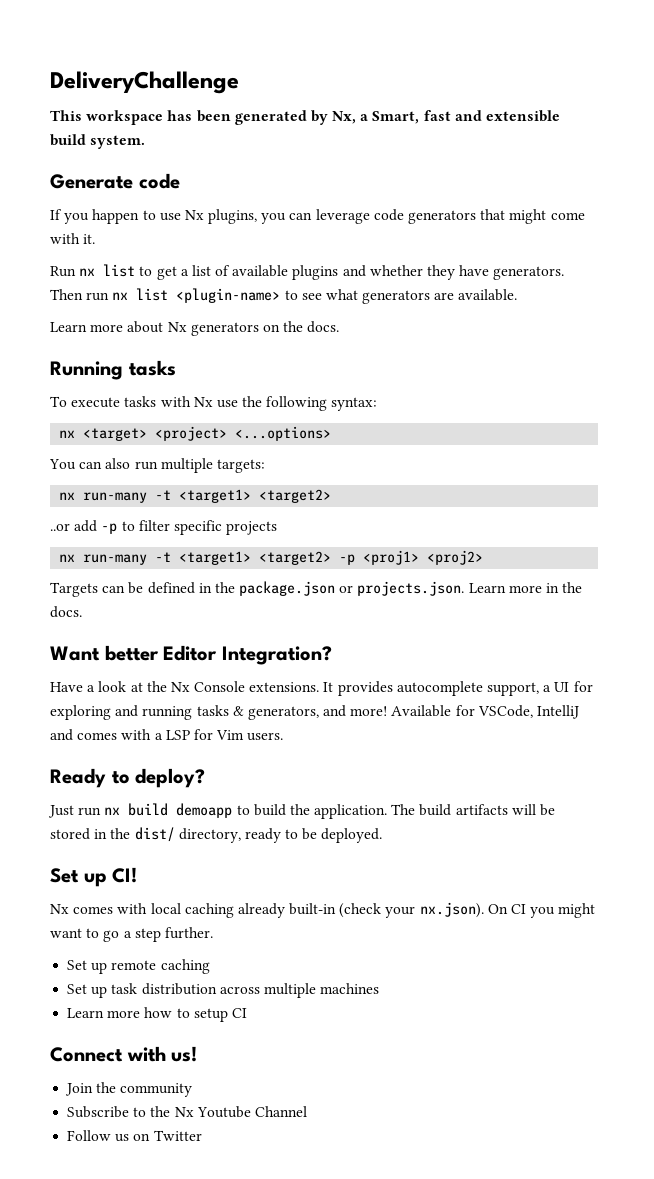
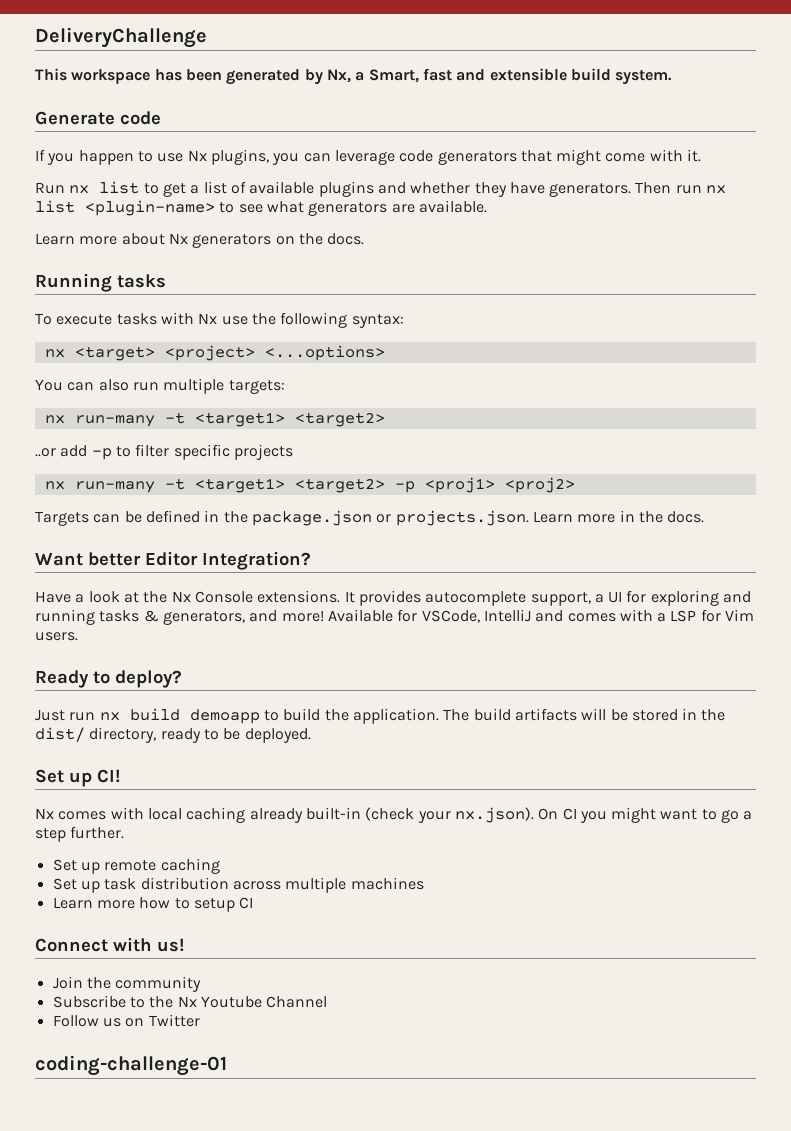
(202, 1135) none -> [35,1055,227,1076] // coding-challenge-01

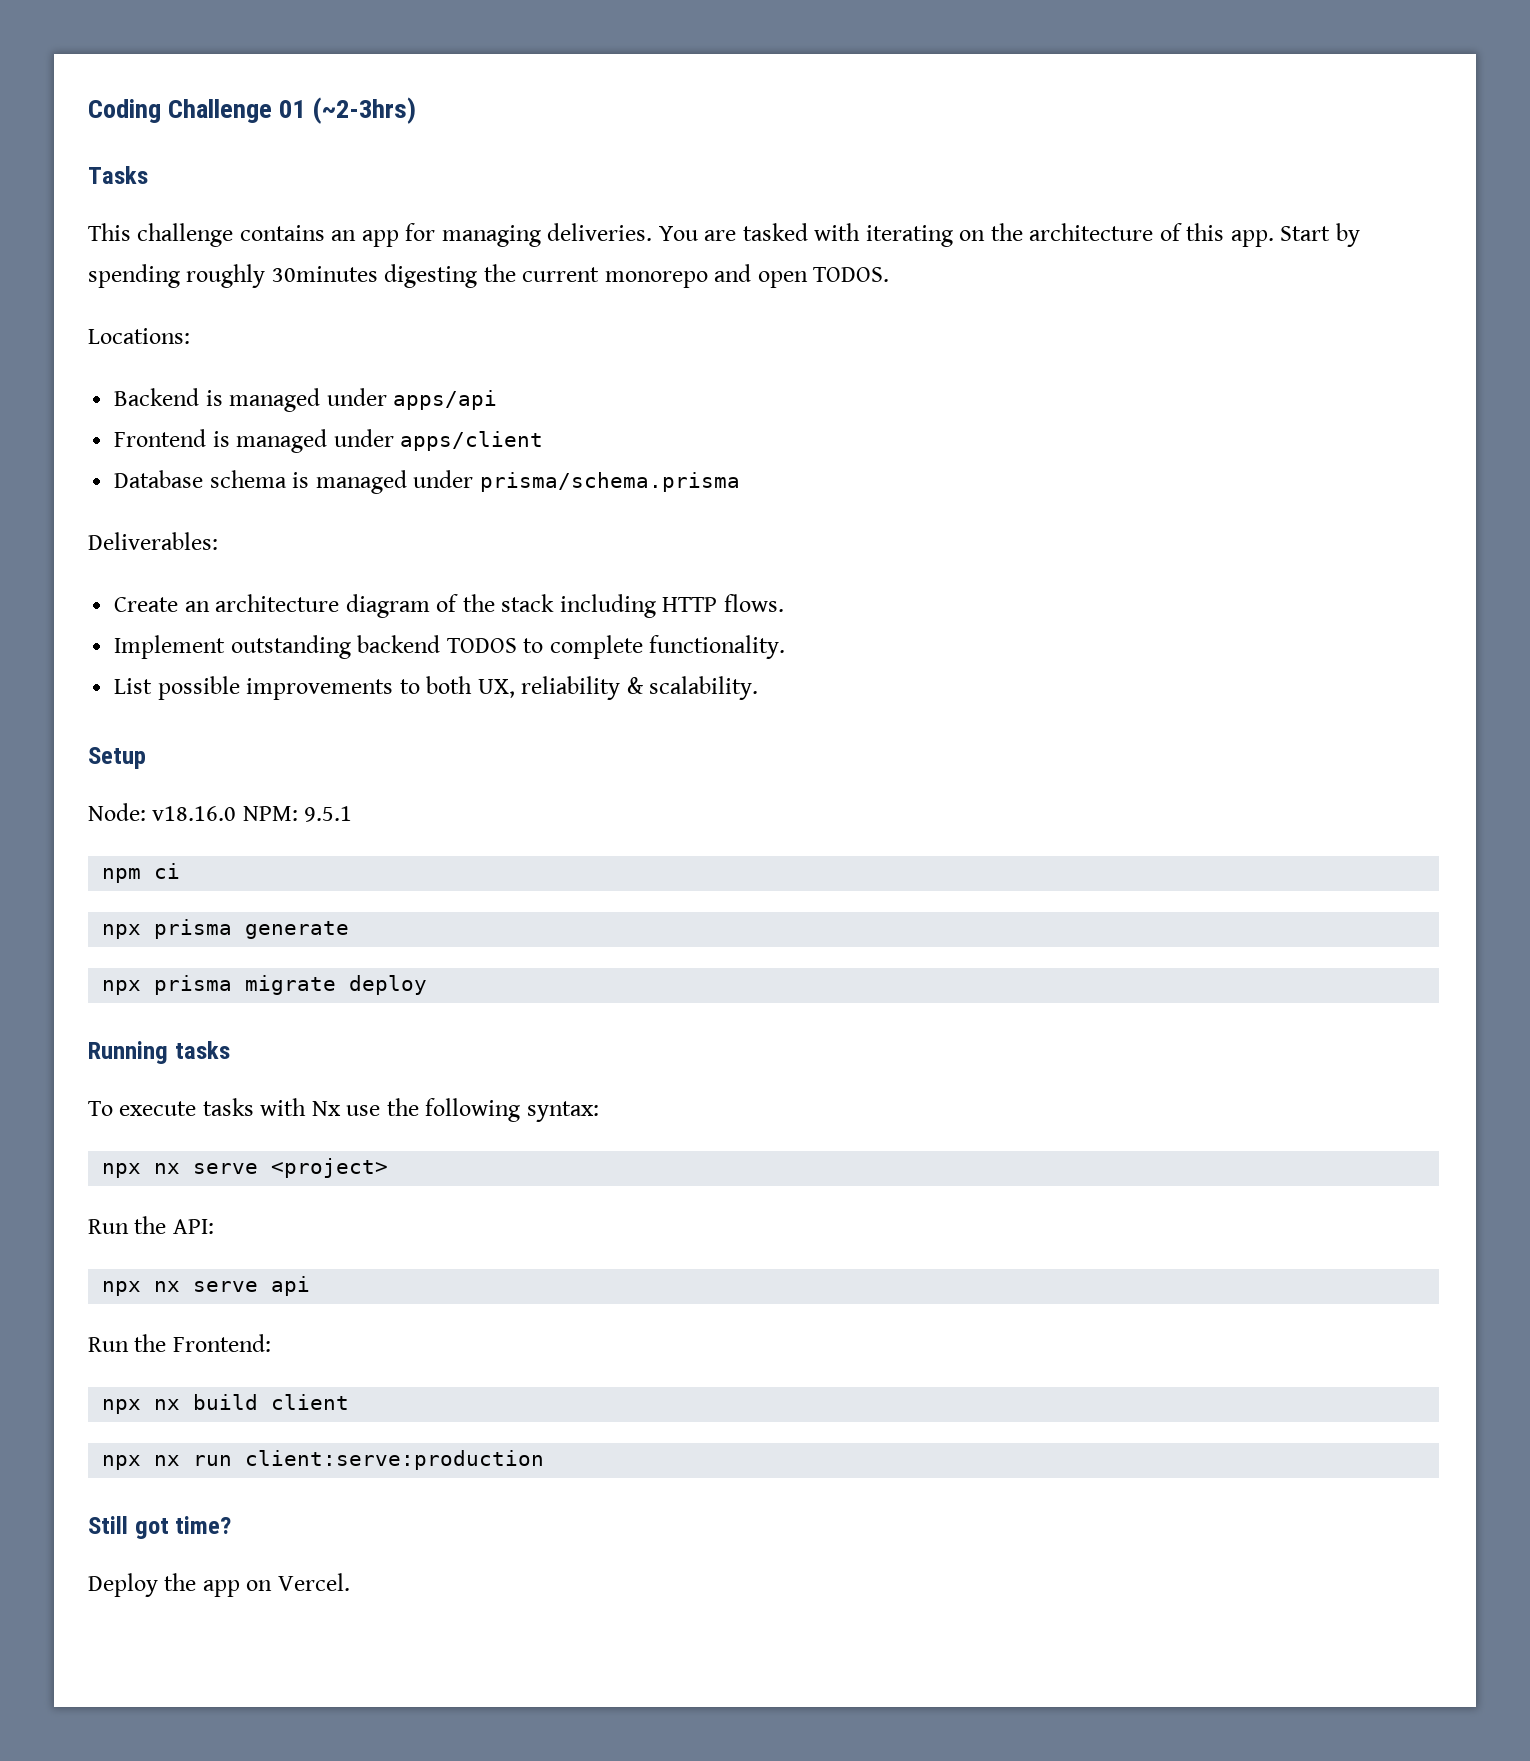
[35,27,207,48] [35,68,673,85] [35,111,161,125] [35,149,702,165] [35,181,727,197] [35,200,487,216] [35,233,365,248] DeliveryChallenge // This workspace has been generated by Nx, a Smart, fast and extensible build system. // Generate code // If you happen to use Nx plugins, you can leverage code generators that might come with it. // Run nx list to get a list of available plugins and whether they have generators. Then run nx list <plugin-name> to see what generators are available. // Learn more about Nx generators on the docs. -> [88,97,417,124] [88,166,148,184] [88,223,1360,247] [88,264,890,288] [88,328,190,344] [114,388,498,412] [114,429,544,453] [114,470,740,494] [88,532,218,550] [114,594,784,618] [114,635,786,659] [114,676,759,700] [88,747,146,769] [88,803,353,822] [102,863,181,883] [102,919,350,939] [102,975,428,995] Coding Challenge 01 (~2-3hrs) // Tasks // This challenge contains an app for managing deliveries. You are tasked with iterating on the architecture of this app. Start by spending roughly 30minutes digesting the current monorepo and open TODOS. // Locations: // Backend is managed under apps/api // Frontend is managed under apps/client // Database schema is managed under prisma/schema.prisma // Deliverables: // Create an architecture diagram of the stack including HTTP flows. // Implement outstanding backend TODOS to complete functionality. // List possible improvements to both UX, reliability & scalability. // Setup // Node: v18.16.0 NPM: 9.5.1 // npm ci // npx prisma generate // npx prisma migrate deploy
[44,345,385,361] [35,378,285,394] [44,412,385,427] [35,444,293,460] [44,477,575,493] [35,510,705,526] [35,551,311,570] [35,590,752,606] [35,609,755,625] [35,632,78,641] [35,670,182,688] [35,708,726,724] [35,727,311,743] [35,769,120,787] [35,807,753,823] [35,826,125,842] [52,858,220,874] [52,877,424,893] [52,897,254,912] [35,937,184,952] [52,976,202,992] [52,995,328,1008] [52,1014,200,1027] [35,1055,227,1076] nx <target> <project> <...options> // You can also run multiple targets: // nx run-many -t <target1> <target2> // ..or add -p to filter specific projects // nx run-many -t <target1> <target2> -p <proj1> <proj2> // Targets can be defined in the package.json or projects.json. Learn more in the docs. // Want better Editor Integration? // Have a look at the Nx Console extensions. It provides autocomplete support, a UI for exploring and running tasks & generators, and more! Available for VSCode, IntelliJ and comes with a LSP for Vim users. // Ready to deploy? // Just run nx build demoapp to build the application. The build artifacts will be stored in the dist/ directory, ready to be deployed. // Set up CI! // Nx comes with local caching already built-in (check your nx.json). On CI you might want to go a step further. // Set up remote caching // Set up task distribution across multiple machines // Learn more how to setup CI // Connect with us! // Join the community // Subscribe to the Nx Youtube Channel // Follow us on Twitter // coding-challenge-01 -> [102,1158,389,1178] [88,1216,214,1234] [102,1276,311,1296] [88,1334,271,1352] [102,1394,350,1414] [102,1450,545,1470] [88,1516,232,1539] [88,1573,350,1597] npx nx serve <project> // Run the API: // npx nx serve api // Run the Frontend: // npx nx build client // npx nx run client:serve:production // Still got time? // Deploy the app on Vercel.

